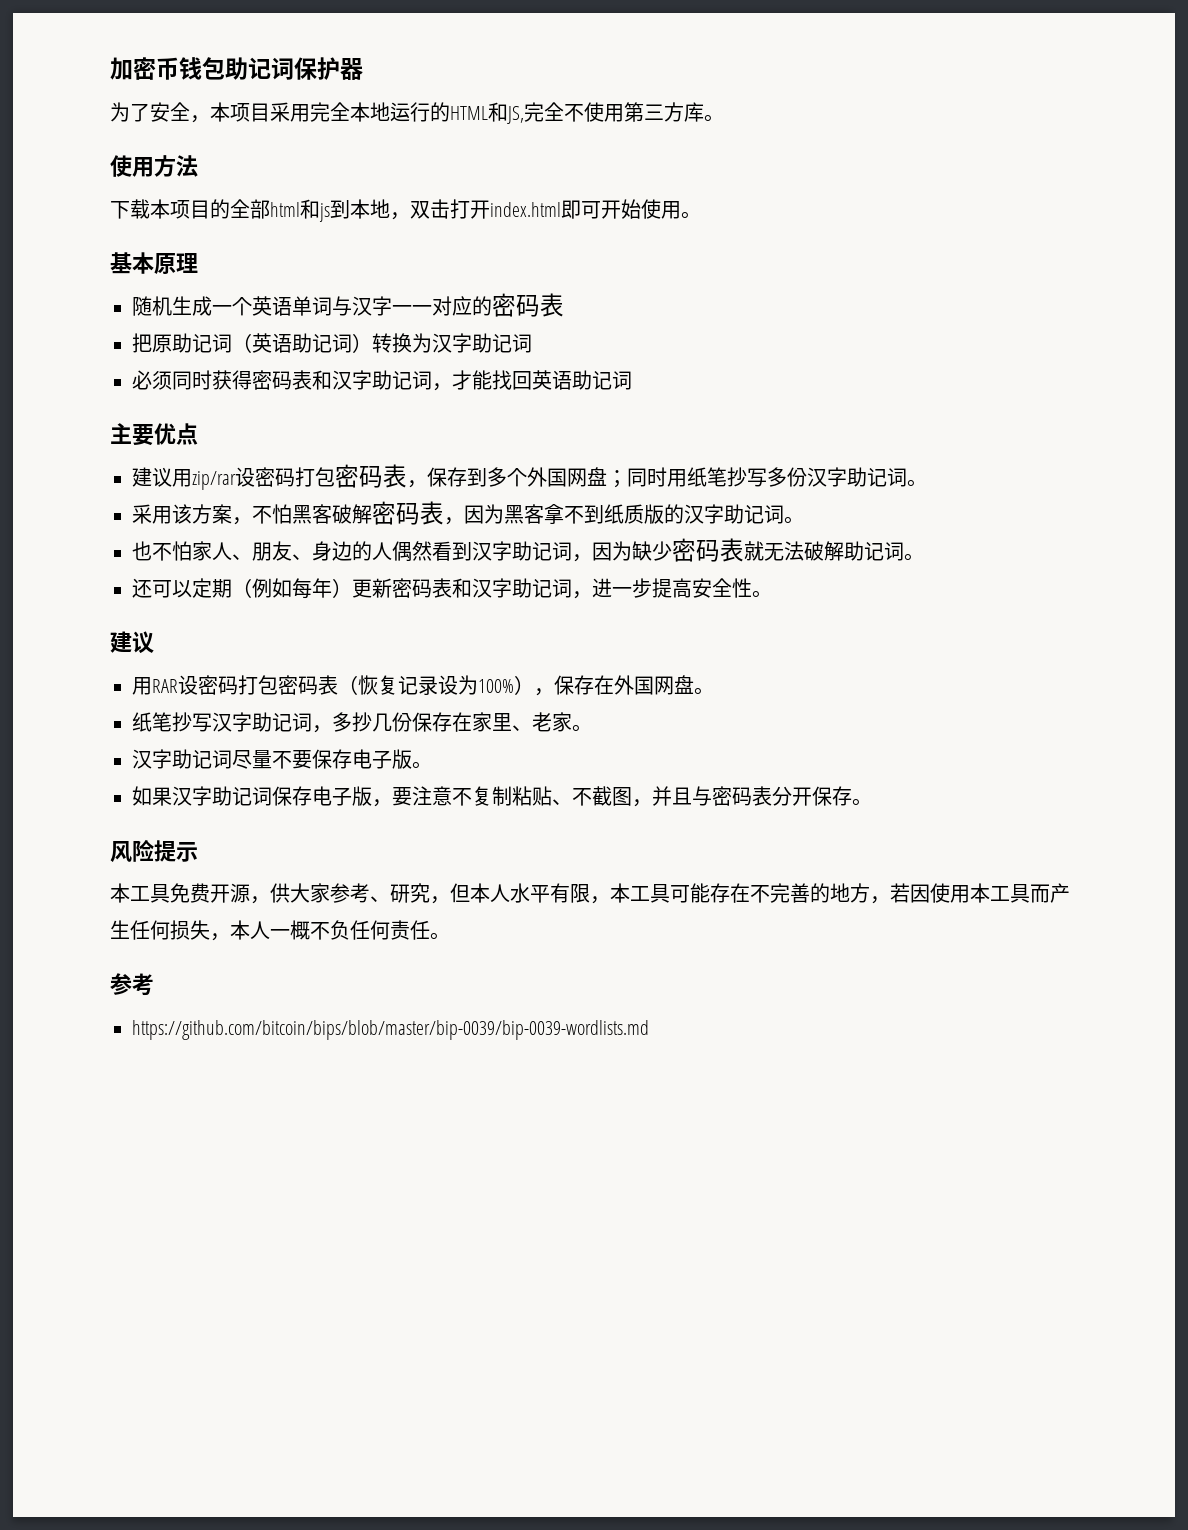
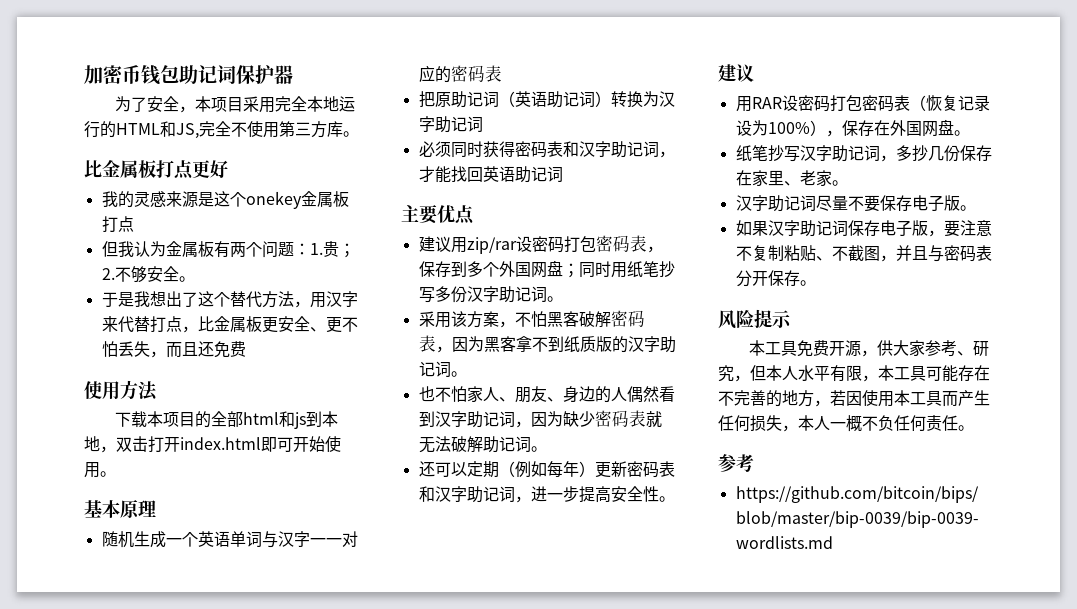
(724, 118) none -> [84,160,228,180] [101,191,349,209] [101,216,134,232] [101,241,355,258] [101,266,195,283] [101,291,358,308] [101,316,358,333] [101,341,246,358] // 比金属板打点更好 // 我的灵感来源是这个onekey金属板打点 // 但我认为金属板有两个问题：1.贵；2.不够安全。 // 于是我想出了这个替代方法，用汉字来代替打点，比金属板更安全、更不怕丢失，而且还免费

